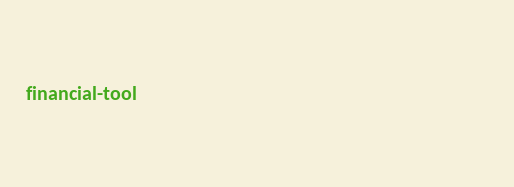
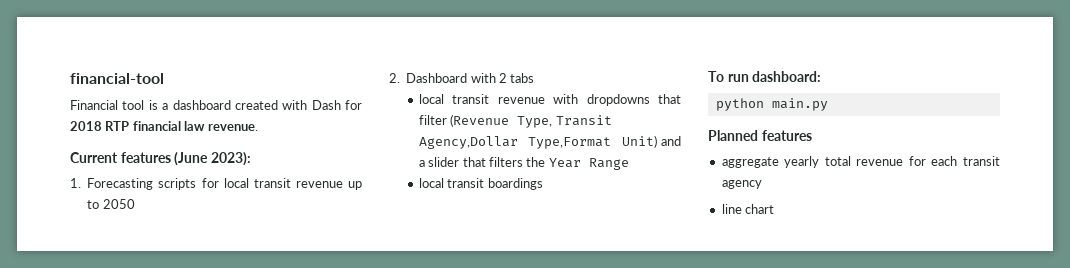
(137, 93) none -> [70,100,362,110] [70,121,258,131] [70,152,251,166] [70,178,362,190] [87,199,135,209] [389,73,535,83] [418,94,681,106] [418,114,612,128] [418,135,681,149] [418,157,629,170] [418,178,543,190] [708,71,822,82] [715,98,828,111] [708,130,812,141] [721,156,1000,168] [721,180,762,189] [721,204,775,214] // Financial tool is a dashboard created with Dash for 2018 RTP financial law revenue. // Current features (June 2023): // 1. Forecasting scripts for local transit revenue up to 2050 // 2. Dashboard with 2 tabs // local transit revenue with dropdowns that filter (Revenue Type, Transit Agency,Dollar Type,Format Unit) and a slider that filters the Year Range // local transit boardings // To run dashboard: // python main.py // Planned features // aggregate yearly total revenue for each transit agency // line chart

